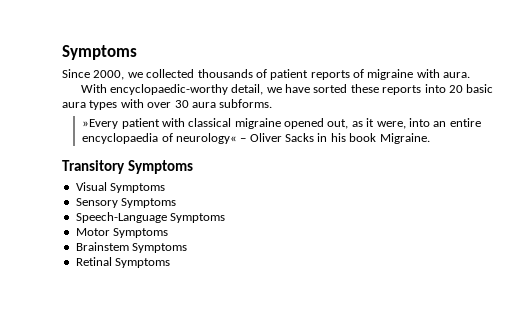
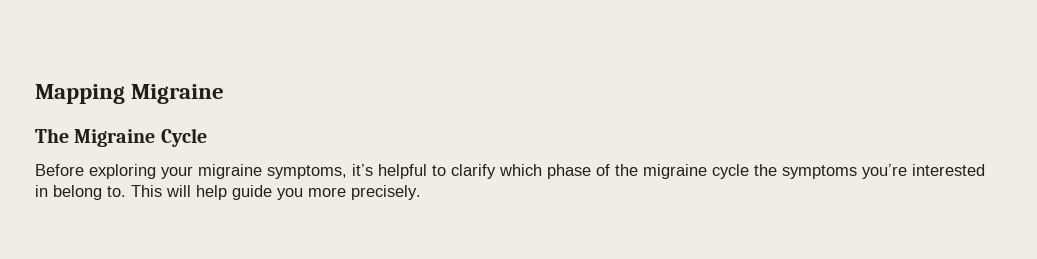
[62,45,137,60] [62,69,471,80] [80,84,494,95] [62,99,273,110] [82,118,481,129] [82,133,430,144] [62,160,193,174] [75,182,166,193] [75,198,177,208] [75,212,226,223] [75,228,169,238] [75,242,188,253] [75,257,171,268] Symptoms // Since 2000, we collected thousands of patient reports of migraine with aura. // With encyclopaedic-worthy detail, we have sorted these reports into 20 basic aura types with over 30 aura subforms. // »Every patient with classical migraine opened out, as it were, into an entire encyclopaedia of neurology« – Oliver Sacks in his book Migraine. // Transitory Symptoms // Visual Symptoms // Sensory Symptoms // Speech-Language Symptoms // Motor Symptoms // Brainstem Symptoms // Retinal Symptoms -> [35,84,225,104] [35,128,207,147] [35,164,985,179] [35,185,421,200] Mapping Migraine // The Migraine Cycle // Before exploring your migraine symptoms, it’s helpful to clarify which phase of the migraine cycle the symptoms you’re interested in belong to. This will help guide you more precisely.

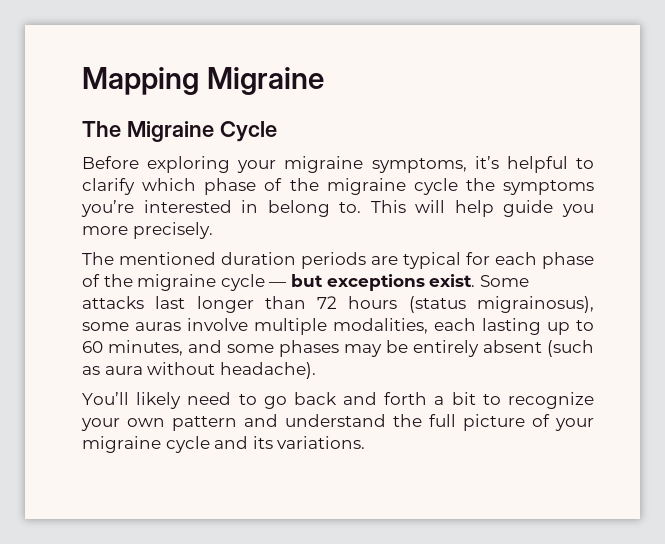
(421, 192) none -> [82,252,594,269] [82,274,529,291] [82,296,594,313] [82,318,594,335] [82,340,594,357] [82,362,316,379] [82,392,594,409] [81,414,594,431] [82,436,366,453] // The mentioned duration periods are typical for each phase of the migraine cycle — but exceptions exist. Some attacks last longer than 72 hours (status migrainosus), some auras involve multiple modalities, each lasting up to 60 minutes, and some phases may be entirely absent (such as aura without headache). // You’ll likely need to go back and forth a bit to recognize your own pattern and understand the full picture of your migraine cycle and its variations.

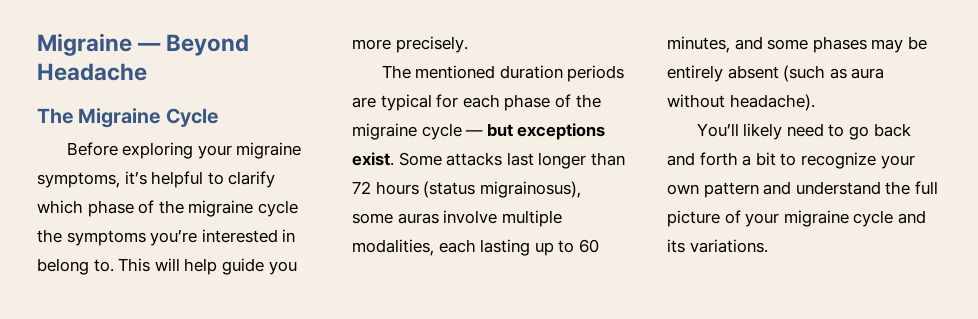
[82,67,324,95] Mapping Migraine -> [37,33,250,56] [37,63,147,81] Migraine — Beyond Headache

